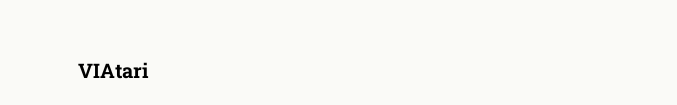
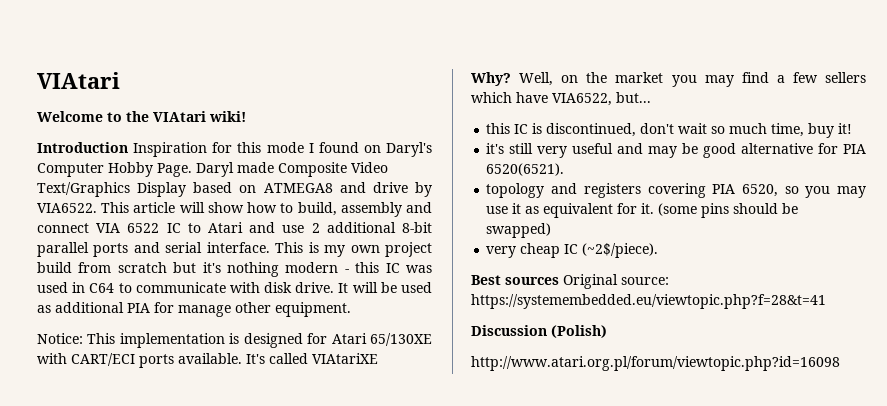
[78,62,149,79] VIAtari -> [37,72,120,89] [37,111,246,122] [37,142,432,157] [37,162,388,177] [37,182,433,197] [37,202,433,217] [37,222,432,233] [37,242,433,257] [37,262,432,277] [37,282,433,293] [37,302,351,317] [37,333,432,348] [37,353,378,368] [471,72,866,87] [471,92,651,106] [486,123,853,138] [486,143,866,158] [486,163,565,176] [486,183,866,198] [486,203,799,218] [486,223,552,238] [486,243,659,258] [471,274,669,289] [471,294,826,309] [471,325,607,338] [471,356,840,371] VIAtari // Welcome to the VIAtari wiki! // Introduction Inspiration for this mode I found on Daryl's Computer Hobby Page. Daryl made Composite Video Text/Graphics Display based on ATMEGA8 and drive by VIA6522. This article will show how to build, assembly and connect VIA 6522 IC to Atari and use 2 additional 8-bit parallel ports and serial interface. This is my own project build from scratch but it's nothing modern - this IC was used in C64 to communicate with disk drive. It will be used as additional PIA for manage other equipment. // Notice: This implementation is designed for Atari 65/130XE with CART/ECI ports available. It's called VIAtariXE // Why? Well, on the market you may find a few sellers which have VIA6522, but... // this IC is discontinued, don't wait so much time, buy it! // it's still very useful and may be good alternative for PIA 6520(6521). // topology and registers covering PIA 6520, so you may use it as equivalent for it. (some pins should be swapped) // very cheap IC (~2$/piece). // Best sources Original source: https://systemembedded.eu/viewtopic.php?f=28&t=41 // Discussion (Polish) // http://www.atari.org.pl/forum/viewtopic.php?id=16098

